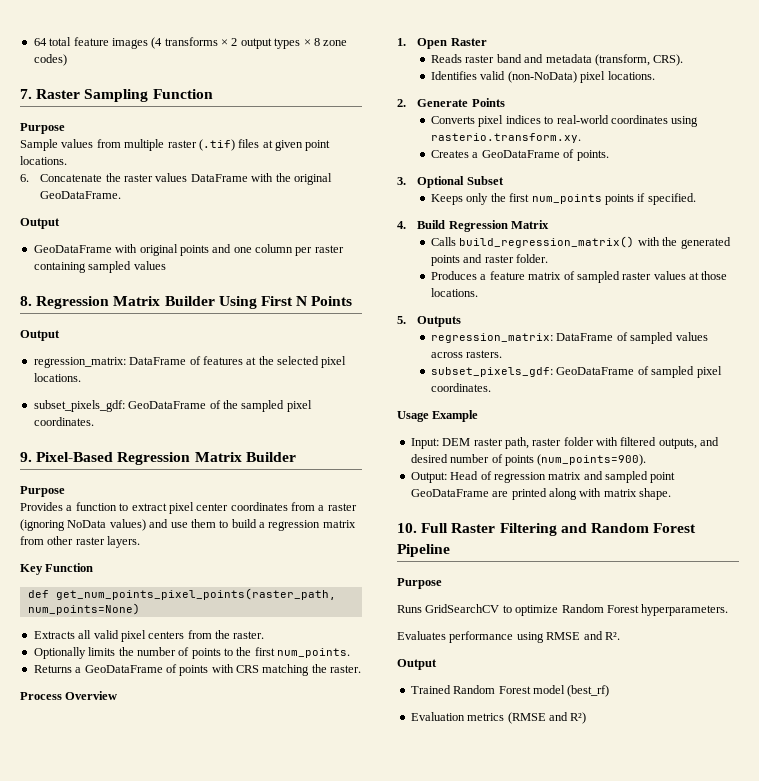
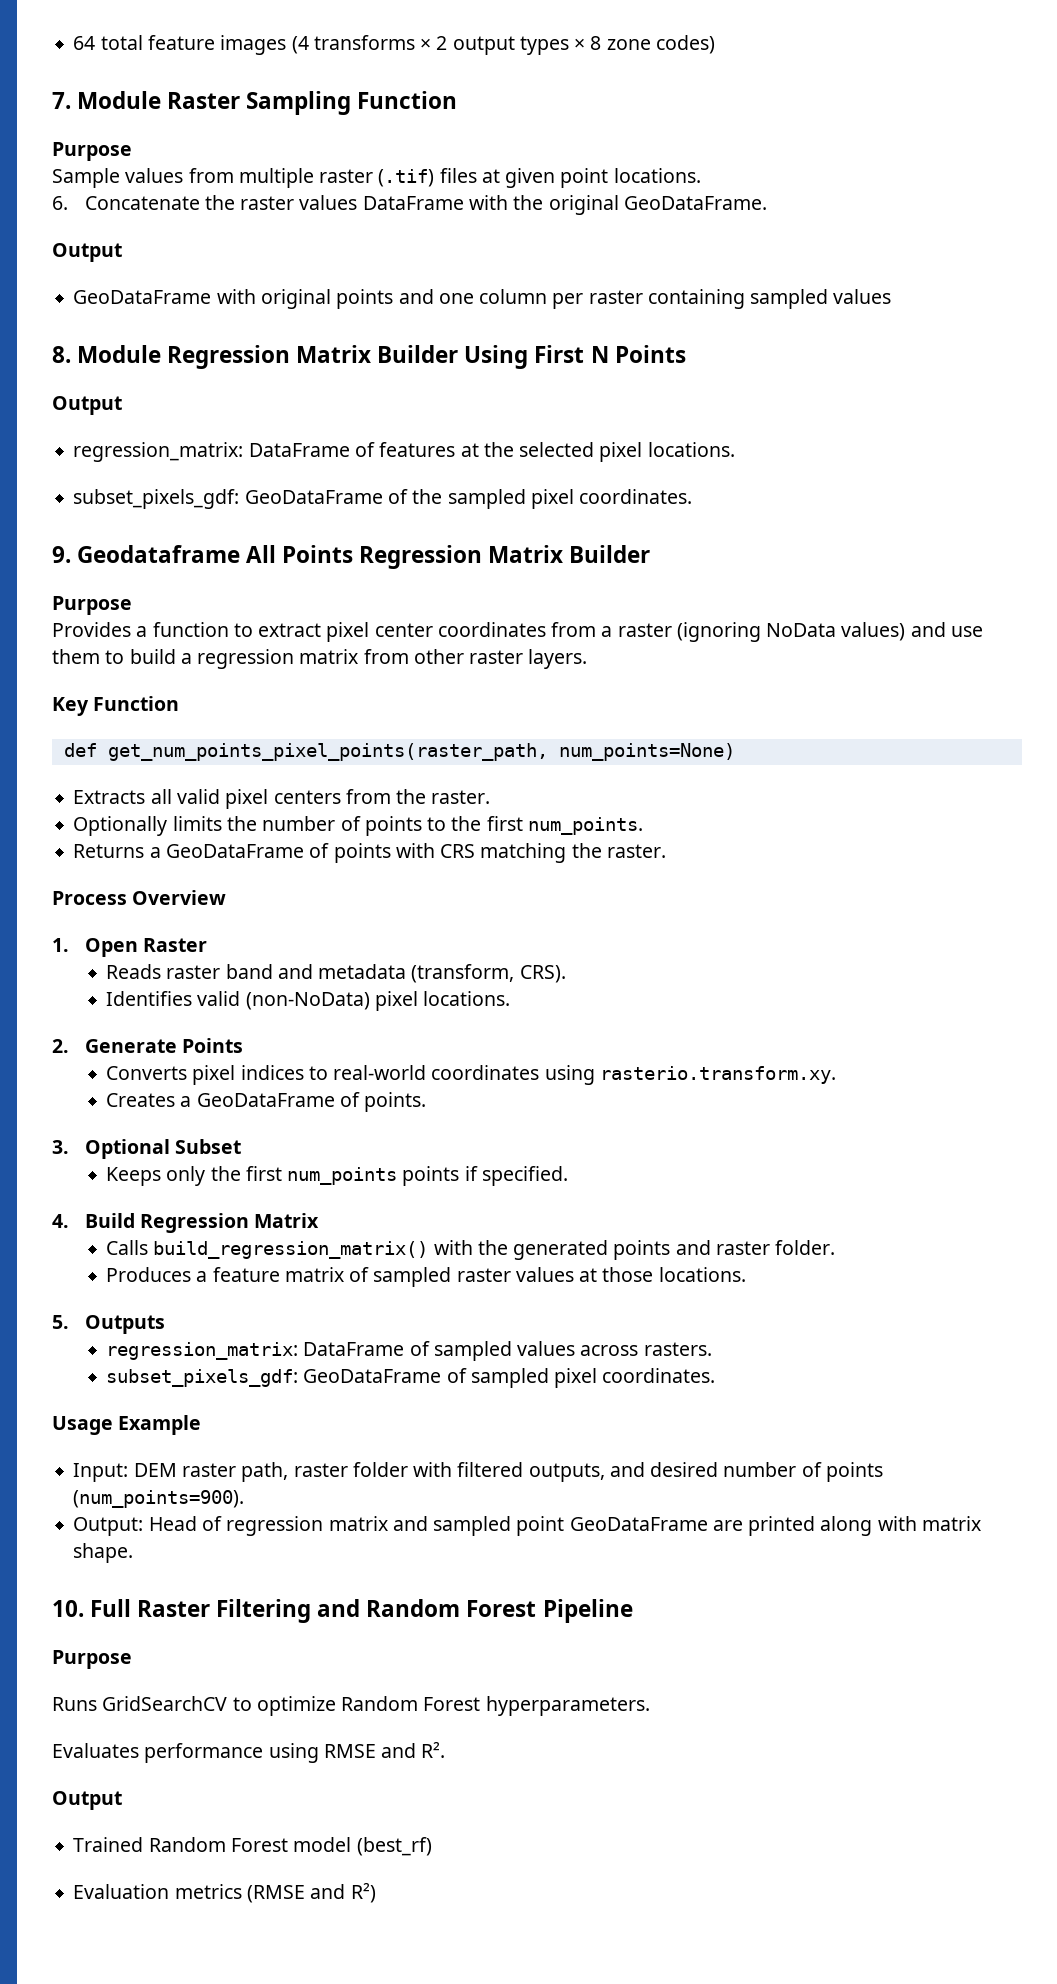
(32, 94) none -> [77,91,162,109] Module
(32, 301) none -> [77,345,162,363] Module
[36,452,114,462] Pixel-Based -> [77,545,354,563] Geodataframe All Points

